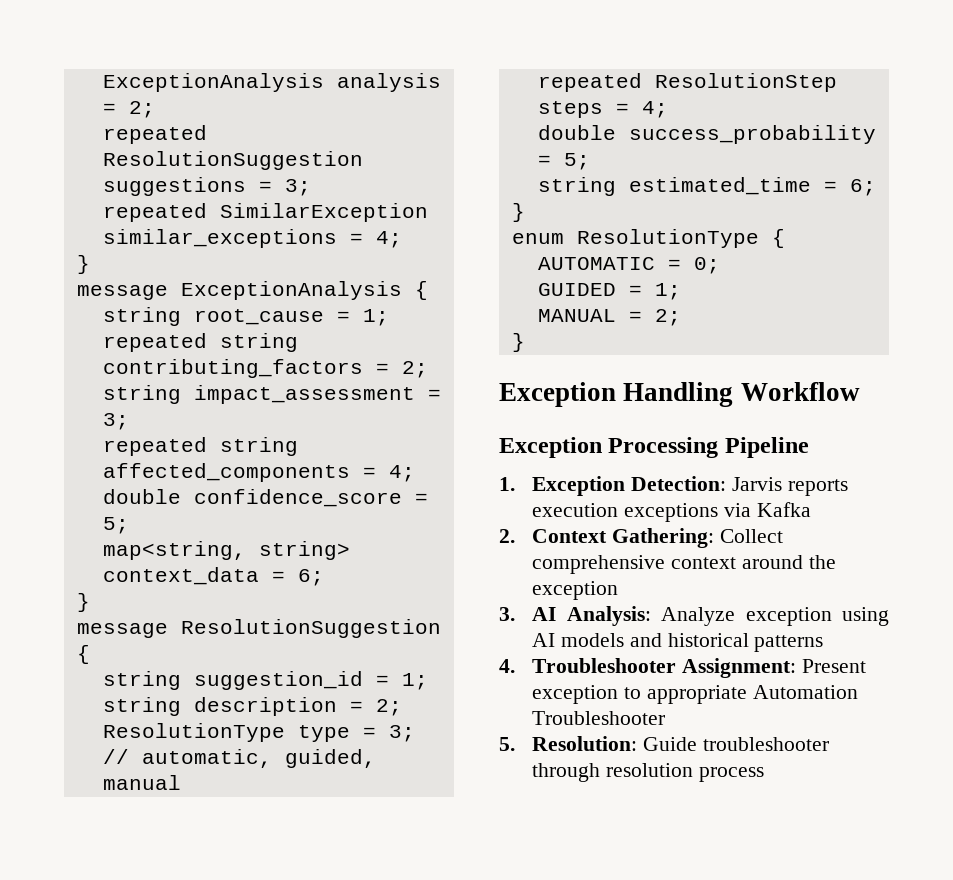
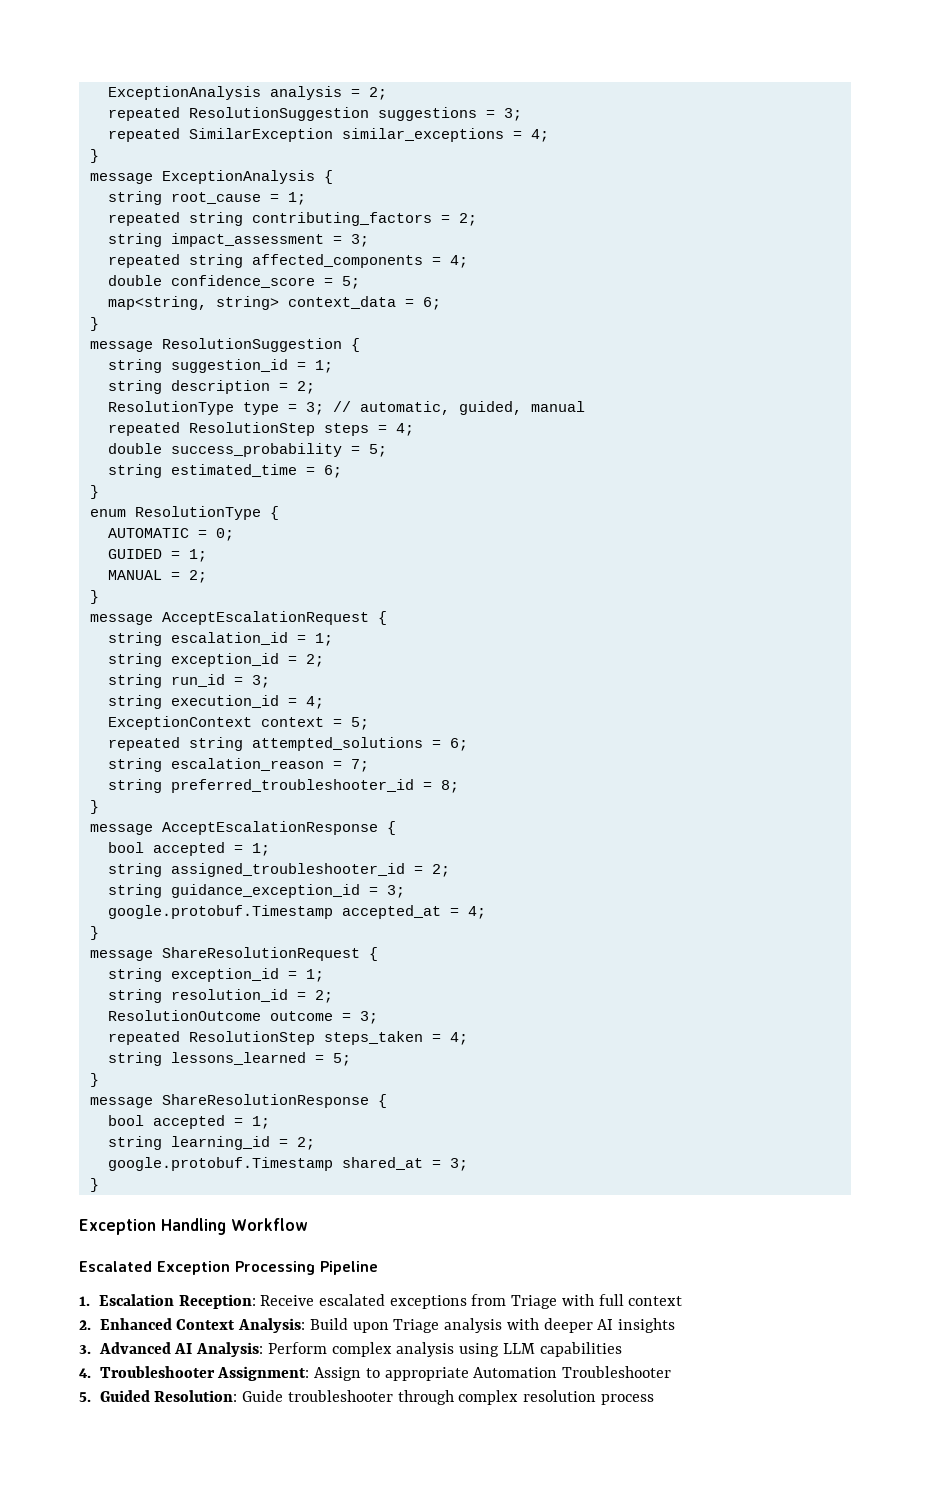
(525, 342) none -> [89,611,387,625] [107,632,333,646] [107,653,324,667] [107,674,270,688] [107,695,324,709] [107,716,369,730] [107,737,468,751] [107,758,369,772] [107,779,459,793] [89,800,99,814] [89,821,396,835] [107,842,270,856] [107,863,450,877] [107,884,405,898] [107,905,486,919] [89,926,99,940] [89,947,378,961] [107,968,324,982] [107,989,333,1003] [107,1010,378,1024] [107,1031,468,1045] [107,1052,351,1066] [89,1073,99,1087] [89,1094,387,1108] [107,1115,270,1129] [107,1136,315,1150] [107,1157,468,1171] [89,1178,99,1192] // message AcceptEscalationRequest { // string escalation_id = 1; // string exception_id = 2; // string run_id = 3; // string execution_id = 4; // ExceptionContext context = 5; // repeated string attempted_solutions = 6; // string escalation_reason = 7; // string preferred_troubleshooter_id = 8; // } // message AcceptEscalationResponse { // bool accepted = 1; // string assigned_troubleshooter_id = 2; // string guidance_exception_id = 3; // google.protobuf.Timestamp accepted_at = 4; // } // message ShareResolutionRequest { // string exception_id = 1; // string resolution_id = 2; // ResolutionOutcome outcome = 3; // repeated ResolutionStep steps_taken = 4; // string lessons_learned = 5; // } // message ShareResolutionResponse { // bool accepted = 1; // string learning_id = 2; // google.protobuf.Timestamp shared_at = 3; // }
(860, 391) none -> [79,1261,152,1272] Escalated
[532,476,848,496] [532,502,811,522] [499,528,783,548] [532,555,836,574] [532,581,619,600] Exception Detection: Jarvis reports execution exceptions via Kafka // 2. Context Gathering: Collect comprehensive context around the exception -> [98,1294,683,1309] [79,1318,676,1333] Escalation Reception: Receive escalated exceptions from Triage with full context // 2. Enhanced Context Analysis: Build upon Triage analysis with deeper AI insights
(515, 614) none -> [98,1342,171,1354] Advanced
[661,607,889,626] [532,633,824,652] Analyze exception using AI models and historical patterns -> [267,1342,622,1357] Perform complex analysis using LLM capabilities
[801,659,866,673] [532,685,619,704] Present exception -> [314,1367,362,1381] Assign
(515, 744) none -> [99,1390,150,1402] Guided
(601, 772) none -> [458,1390,519,1405] complex

